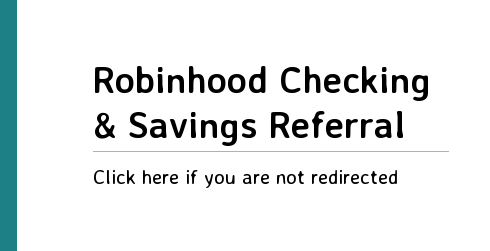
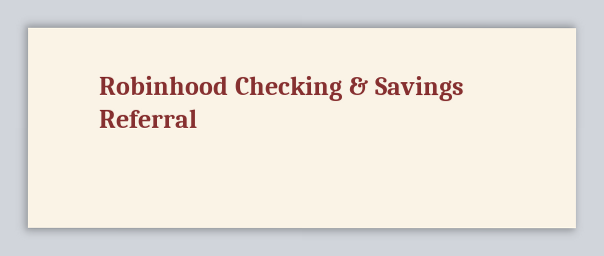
[93,170,398,188] // Click here if you are not redirected -> (198, 118) none

